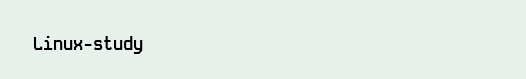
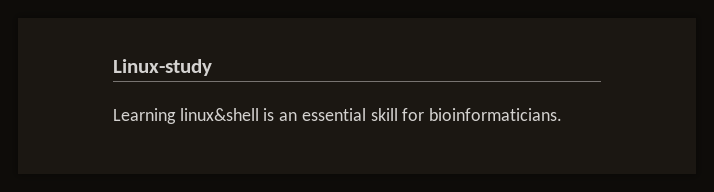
(143, 44) none -> [113,108,563,124] // Learning linux&shell is an essential skill for bioinformaticians.

